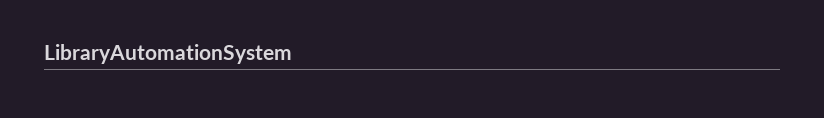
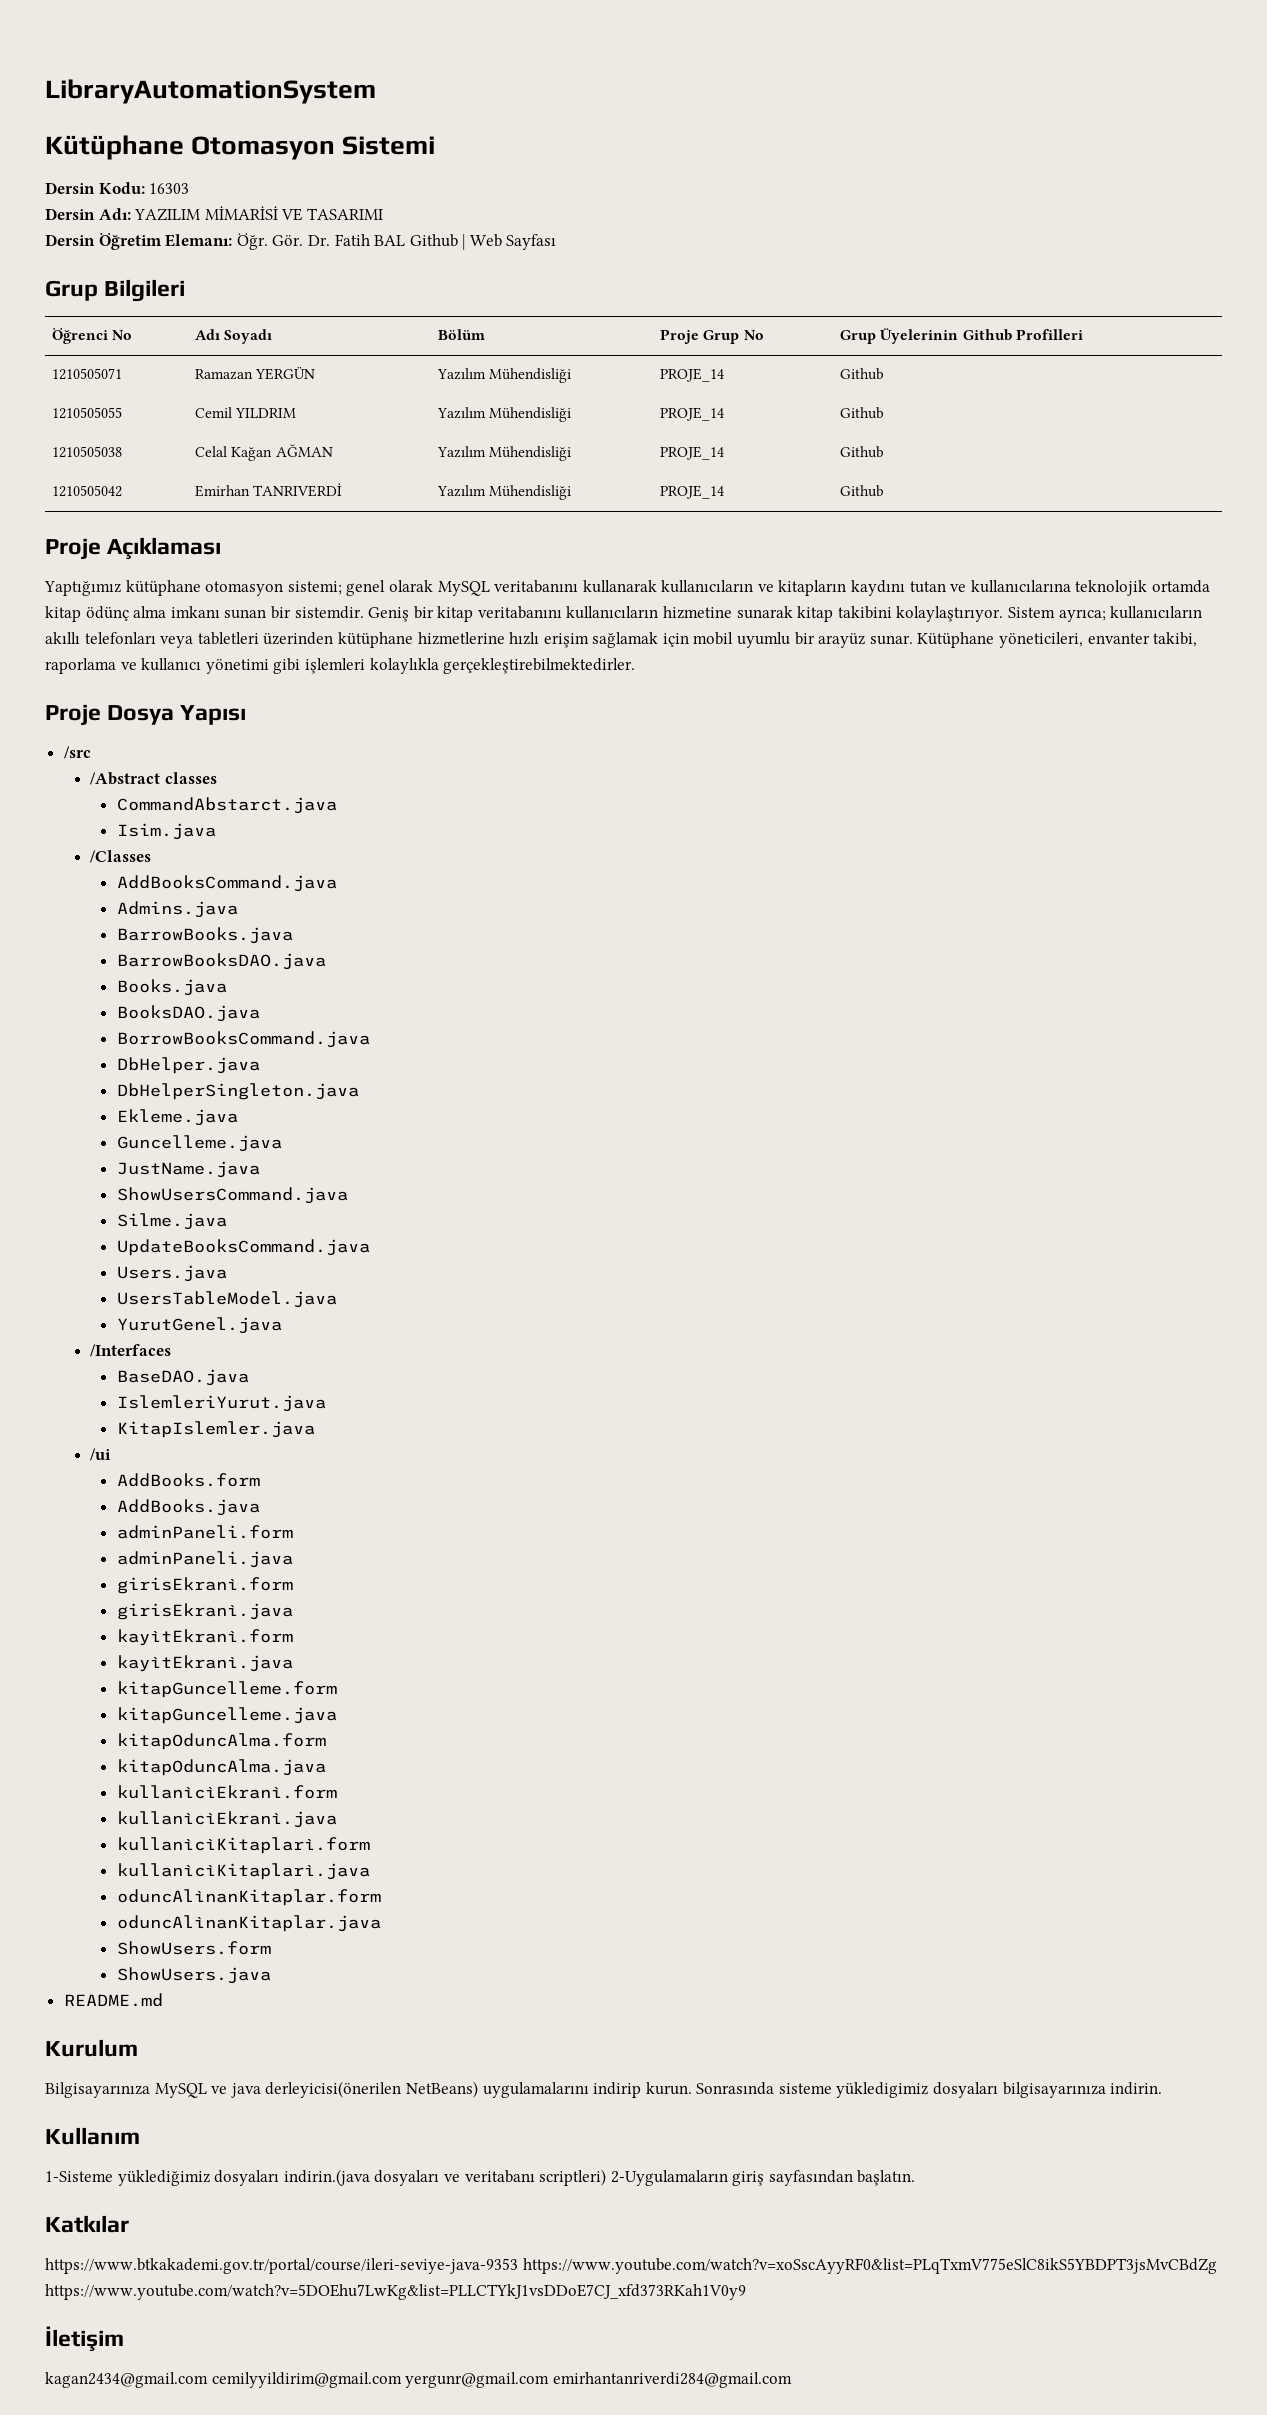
(292, 54) none -> [45,135,436,160] [45,182,190,194] [45,206,383,221] [45,233,557,250] [45,279,186,302] [52,328,133,344] [195,329,273,344] [438,329,486,340] [660,329,764,344] [840,328,1083,344] [52,368,123,380] [195,367,316,380] [437,368,572,383] [660,368,725,382] [840,368,885,380] [52,407,123,419] [195,407,297,418] [437,407,572,422] [660,407,725,421] [840,407,885,419] [52,446,123,458] [195,444,333,461] [437,446,572,461] [660,446,725,460] [840,446,885,458] [52,485,123,497] [195,483,343,497] [437,485,572,500] [660,485,725,499] [840,485,885,497] [45,537,222,560] [44,580,1211,596] [45,606,1203,622] [45,632,1198,648] [45,658,636,674] [45,704,247,726] [63,746,91,759] [90,772,217,785] [116,797,337,814] [116,823,216,840] [90,850,152,863] [116,875,337,892] [116,901,238,918] [116,927,293,944] [116,953,326,970] [116,979,227,996] [116,1005,260,1022] [116,1031,370,1048] [116,1057,260,1074] [116,1083,359,1100] [116,1109,238,1126] [116,1135,282,1152] [116,1161,260,1178] [116,1187,348,1204] [116,1213,227,1230] [116,1239,370,1256] [116,1265,227,1282] [116,1291,337,1308] [116,1317,282,1334] [90,1344,172,1357] [116,1369,249,1386] [116,1395,326,1412] [116,1421,315,1438] [90,1448,112,1461] [116,1473,260,1487] [116,1499,260,1516] [116,1525,293,1539] [116,1551,293,1568] [116,1577,293,1594] [116,1603,293,1620] [116,1629,293,1646] [116,1655,293,1672] [116,1681,337,1698] [116,1707,337,1724] [116,1733,326,1750] [116,1759,326,1776] [116,1785,337,1799] [116,1811,337,1828] [116,1837,370,1854] [116,1863,370,1880] [116,1889,381,1906] [116,1915,381,1932] [116,1941,271,1955] [116,1967,271,1984] [63,1993,163,2007] [45,2039,138,2057] [45,2081,1163,2098] [45,2127,140,2145] [45,2169,916,2186] [45,2215,129,2233] [45,2258,1217,2274] [45,2284,746,2300] [45,2326,124,2352] [45,2372,792,2388] // Kütüphane Otomasyon Sistemi // Dersin Kodu: 16303 // Dersin Adı: YAZILIM MİMARİSİ VE TASARIMI // Dersin Öğretim Elemanı: Öğr. Gör. Dr. Fatih BAL Github | Web Sayfası // Grup Bilgileri // Öğrenci No | Adı Soyadı | Bölüm | Proje Grup No | Grup Üyelerinin Github Profilleri // 1210505071 | Ramazan YERGÜN | Yazılım Mühendisliği | PROJE_14 | Github // 1210505055 | Cemil YILDRIM | Yazılım Mühendisliği | PROJE_14 | Github // 1210505038 | Celal Kağan AĞMAN | Yazılım Mühendisliği | PROJE_14 | Github // 1210505042 | Emirhan TANRIVERDİ | Yazılım Mühendisliği | PROJE_14 | Github // Proje Açıklaması // Yaptığımız kütüphane otomasyon sistemi; genel olarak MySQL veritabanını kullanarak kullanıcıların ve kitapların kaydını tutan ve kullanıcılarına teknolojik ortamda kitap ödünç alma imkanı sunan bir sistemdir. Geniş bir kitap veritabanını kullanıcıların hizmetine sunarak kitap takibini kolaylaştırıyor. Sistem ayrıca; kullanıcıların akıllı telefonları veya tabletleri üzerinden kütüphane hizmetlerine hızlı erişim sağlamak için mobil uyumlu bir arayüz sunar. Kütüphane yöneticileri, envanter takibi, raporlama ve kullanıcı yönetimi gibi işlemleri kolaylıkla gerçekleştirebilmektedirler. // Proje Dosya Yapısı // /src // /Abstract classes // CommandAbstarct.java // Isim.java // /Classes // AddBooksCommand.java // Admins.java // BarrowBooks.java // BarrowBooksDAO.java // Books.java // BooksDAO.java // BorrowBooksCommand.java // DbHelper.java // DbHelperSingleton.java // Ekleme.java // Guncelleme.java // JustName.java // ShowUsersCommand.java // Silme.java // UpdateBooksCommand.java // Users.java // UsersTableModel.java // YurutGenel.java // /Interfaces // BaseDAO.java // IslemleriYurut.java // KitapIslemler.java // /ui // AddBooks.form // AddBooks.java // adminPaneli.form // adminPaneli.java // girisEkranì.form // girisEkranì.java // kayìtEkranì.form // kayìtEkranì.java // kitapGuncelleme.form // kitapGuncelleme.java // kitapOduncAlma.form // kitapOduncAlma.java // kullanìcìEkranì.form // kullanìcìEkranì.java // kullanìcìKitaplarì.form // kullanìcìKitaplarì.java // oduncAlìnanKitaplar.form // oduncAlìnanKitaplar.java // ShowUsers.form // ShowUsers.java // README.md // Kurulum // Bilgisayarınıza MySQL ve java derleyicisi(önerilen NetBeans) uygulamalarını indirip kurun. Sonrasında sisteme yükledigimiz dosyaları bilgisayarınıza indirin. // Kullanım // 1-Sisteme yüklediğimiz dosyaları indirin.(java dosyaları ve veritabanı scriptleri) 2-Uygulamaların giriş sayfasından başlatın. // Katkılar // https://www.btkakademi.gov.tr/portal/course/ileri-seviye-java-9353 https://www.youtube.com/watch?v=xoSscAyyRF0&list=PLqTxmV775eSlC8ikS5YBDPT3jsMvCBdZg https://www.youtube.com/watch?v=5DOEhu7LwKg&list=PLLCTYkJ1vsDDoE7CJ_xfd373RKah1V0y9 // İletişim // kagan2434@gmail.com cemilyyildirim@gmail.com yergunr@gmail.com emirhantanriverdi284@gmail.com

